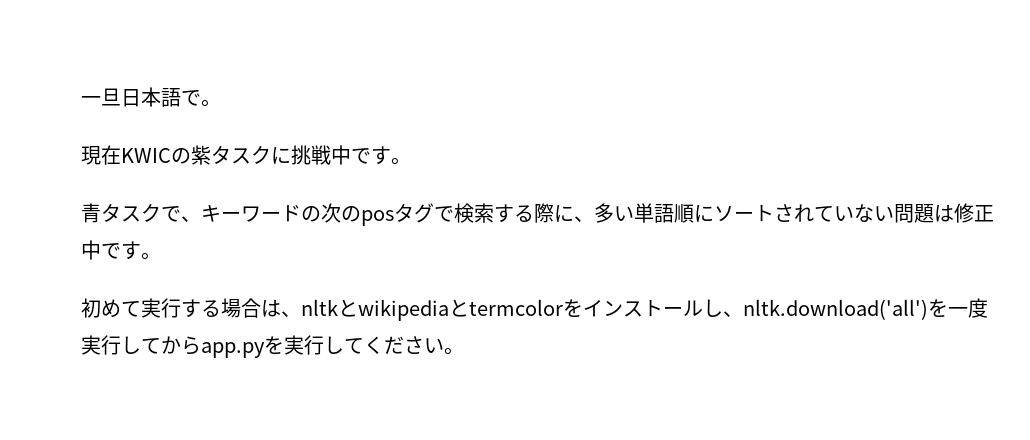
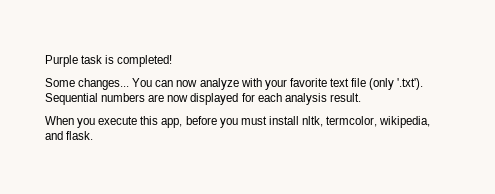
[81,87,221,107] [81,145,411,165] [81,203,994,226] [81,240,161,260] [81,298,988,321] [81,335,464,358] 一旦日本語で。 // 現在KWICの紫タスクに挑戦中です。 // 青タスクで、キーワードの次のposタグで検索する際に、多い単語順にソートされていない問題は修正中です。 // 初めて実行する場合は、nltkとwikipediaとtermcolorをインストールし、nltk.download('all')を一度実行してからapp.pyを実行してください。 -> [45,55,173,67] [45,78,424,90] [45,93,361,105] [45,116,431,128] [45,131,94,140] Purple task is completed! // Some changes... You can now analyze with your favorite text file (only '.txt'). Sequential numbers are now displayed for each analysis result. // When you execute this app, before you must install nltk, termcolor, wikipedia, and flask.

